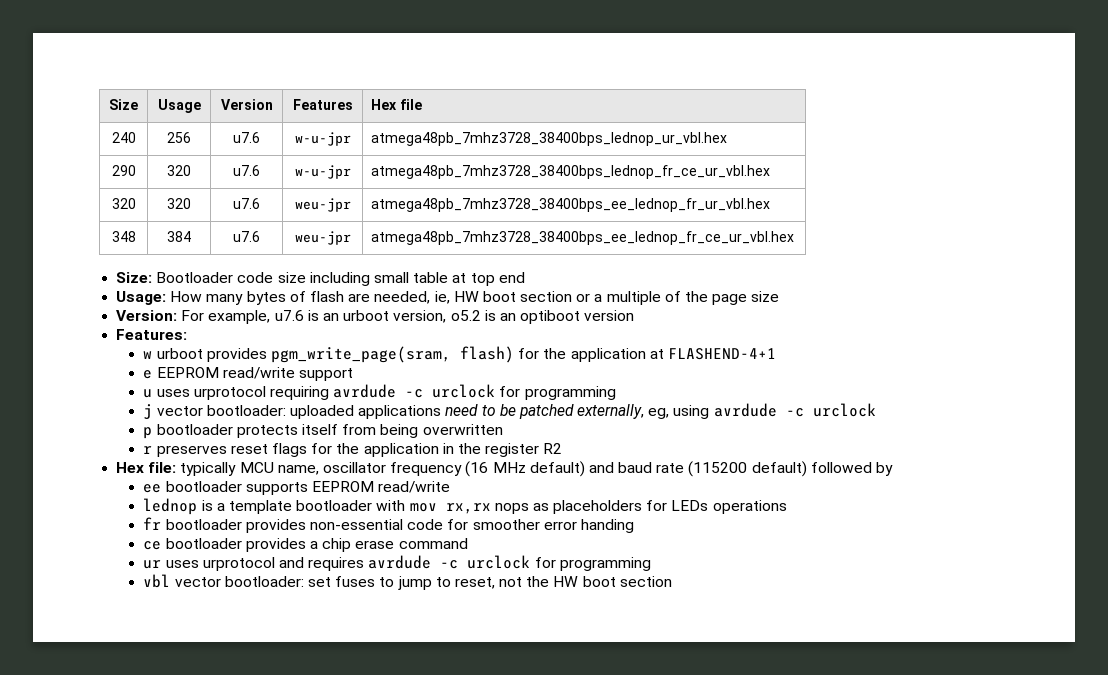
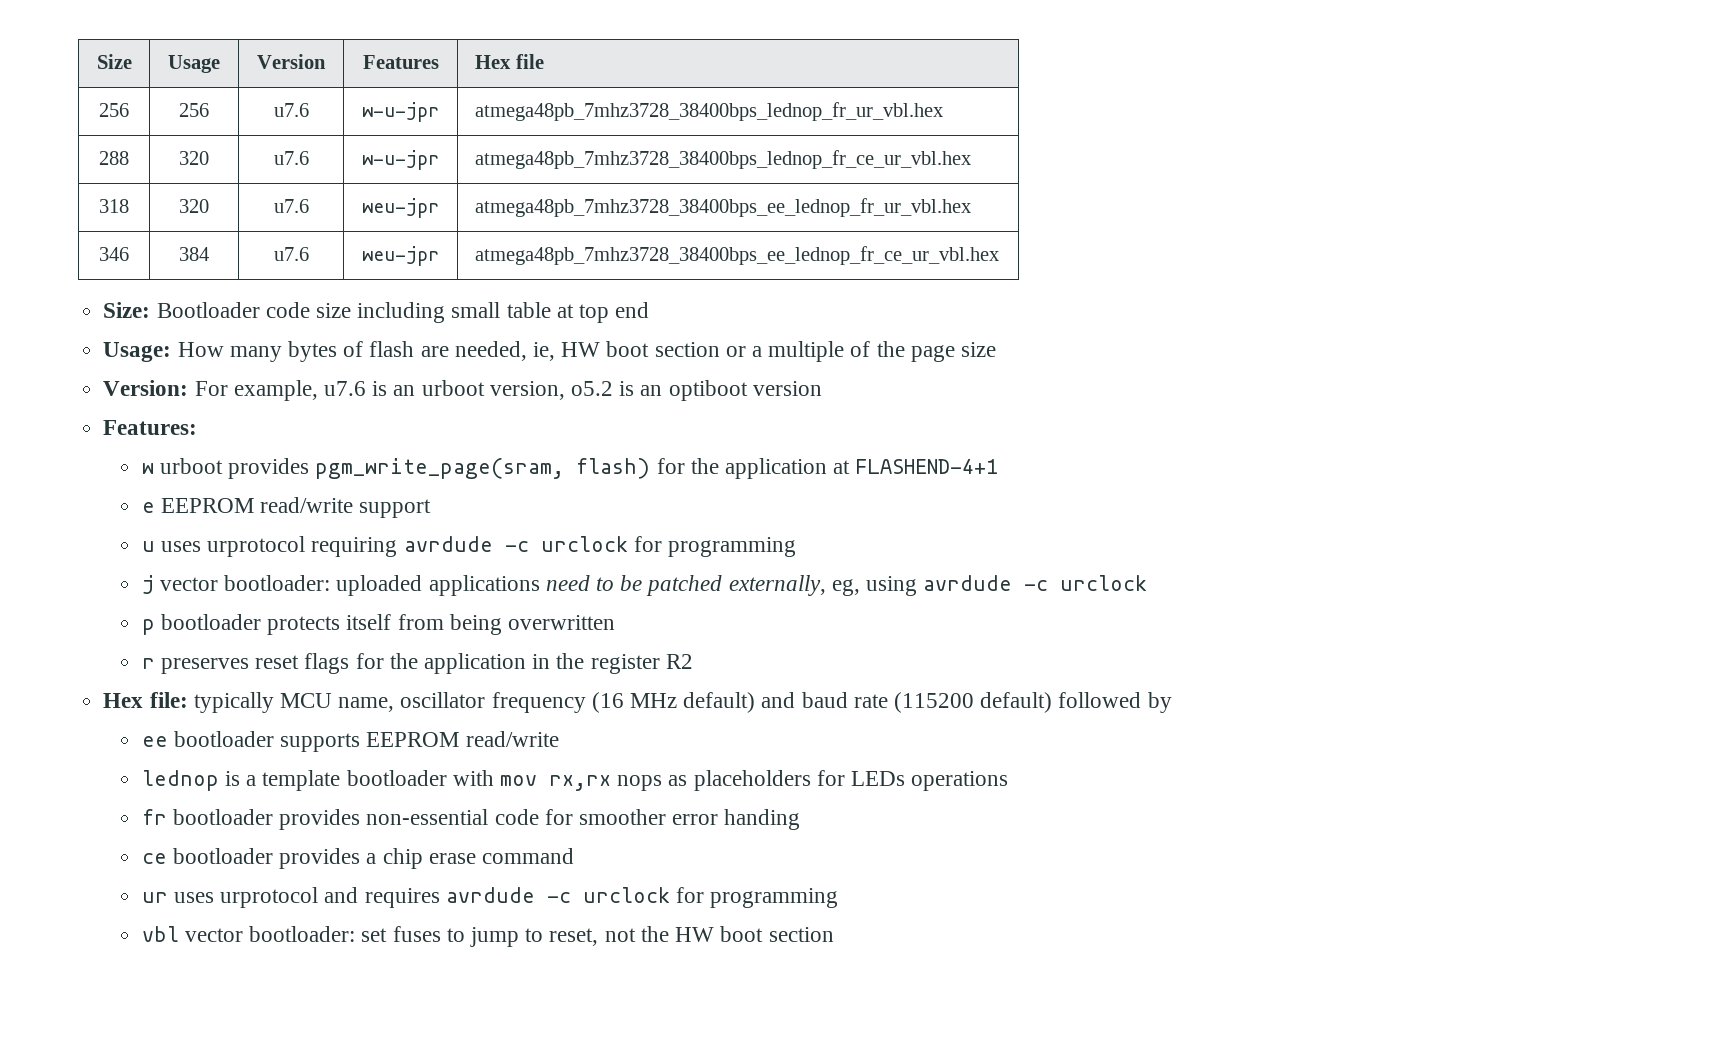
[111,132,136,143] 240 -> [99,103,129,117] 256
[371,132,728,146] [111,165,136,176] atmega48pb_7mhz3728_38400bps_lednop_ur_vbl.hex // 290 -> [474,102,943,121] [99,151,129,165] atmega48pb_7mhz3728_38400bps_lednop_fr_ur_vbl.hex // 288
[111,198,136,209] 320 -> [99,199,129,213] 318
[111,231,136,242] 348 -> [99,247,129,261] 346

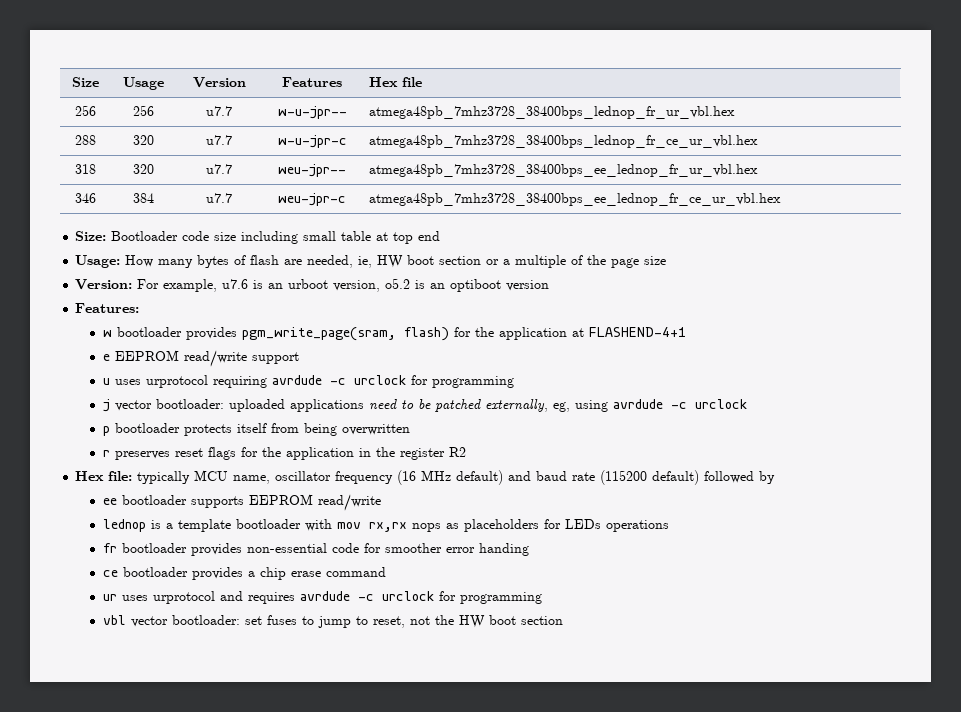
[273,103,309,117] [362,102,439,122] u7.6 | w-u-jpr -> [206,106,232,116] [277,106,347,119] u7.7 | w-u-jpr--
[273,151,309,165] [362,150,439,170] u7.6 | w-u-jpr -> [206,135,232,145] [277,135,347,148] u7.7 | w-u-jpr-c
[273,199,309,213] [362,198,439,218] u7.6 | weu-jpr -> [206,164,232,174] [278,164,346,177] u7.7 | weu-jpr--
[273,247,309,261] [362,246,439,266] u7.6 | weu-jpr -> [206,193,232,203] [278,193,346,206] u7.7 | weu-jpr-c
[159,458,223,474] urboot -> [116,327,182,337] bootloader

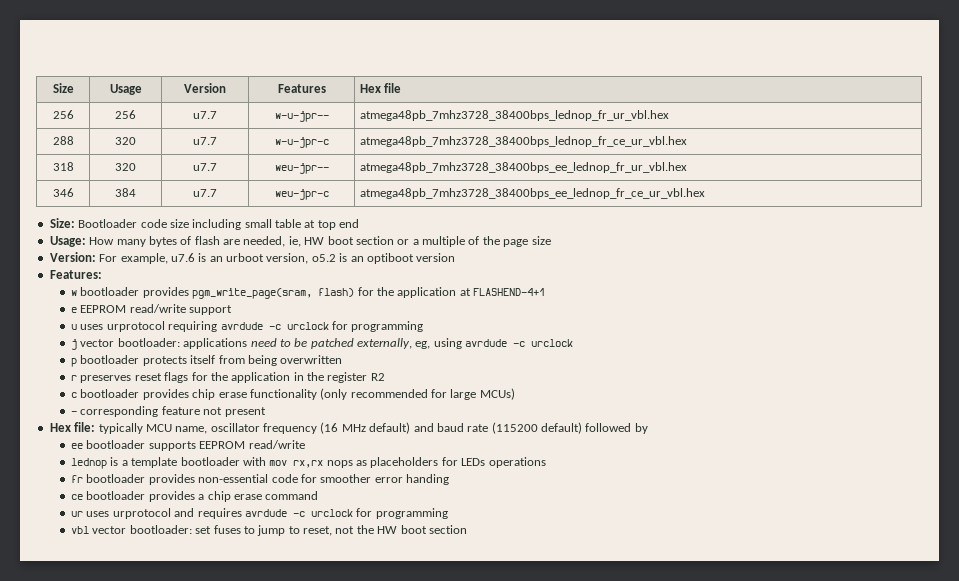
[228,399,285,412] uploaded -> (180, 342) none
(466, 452) none -> [71,388,515,400] [71,406,266,417] // c bootloader provides chip erase functionality (only recommended for large MCUs) // - corresponding feature not present

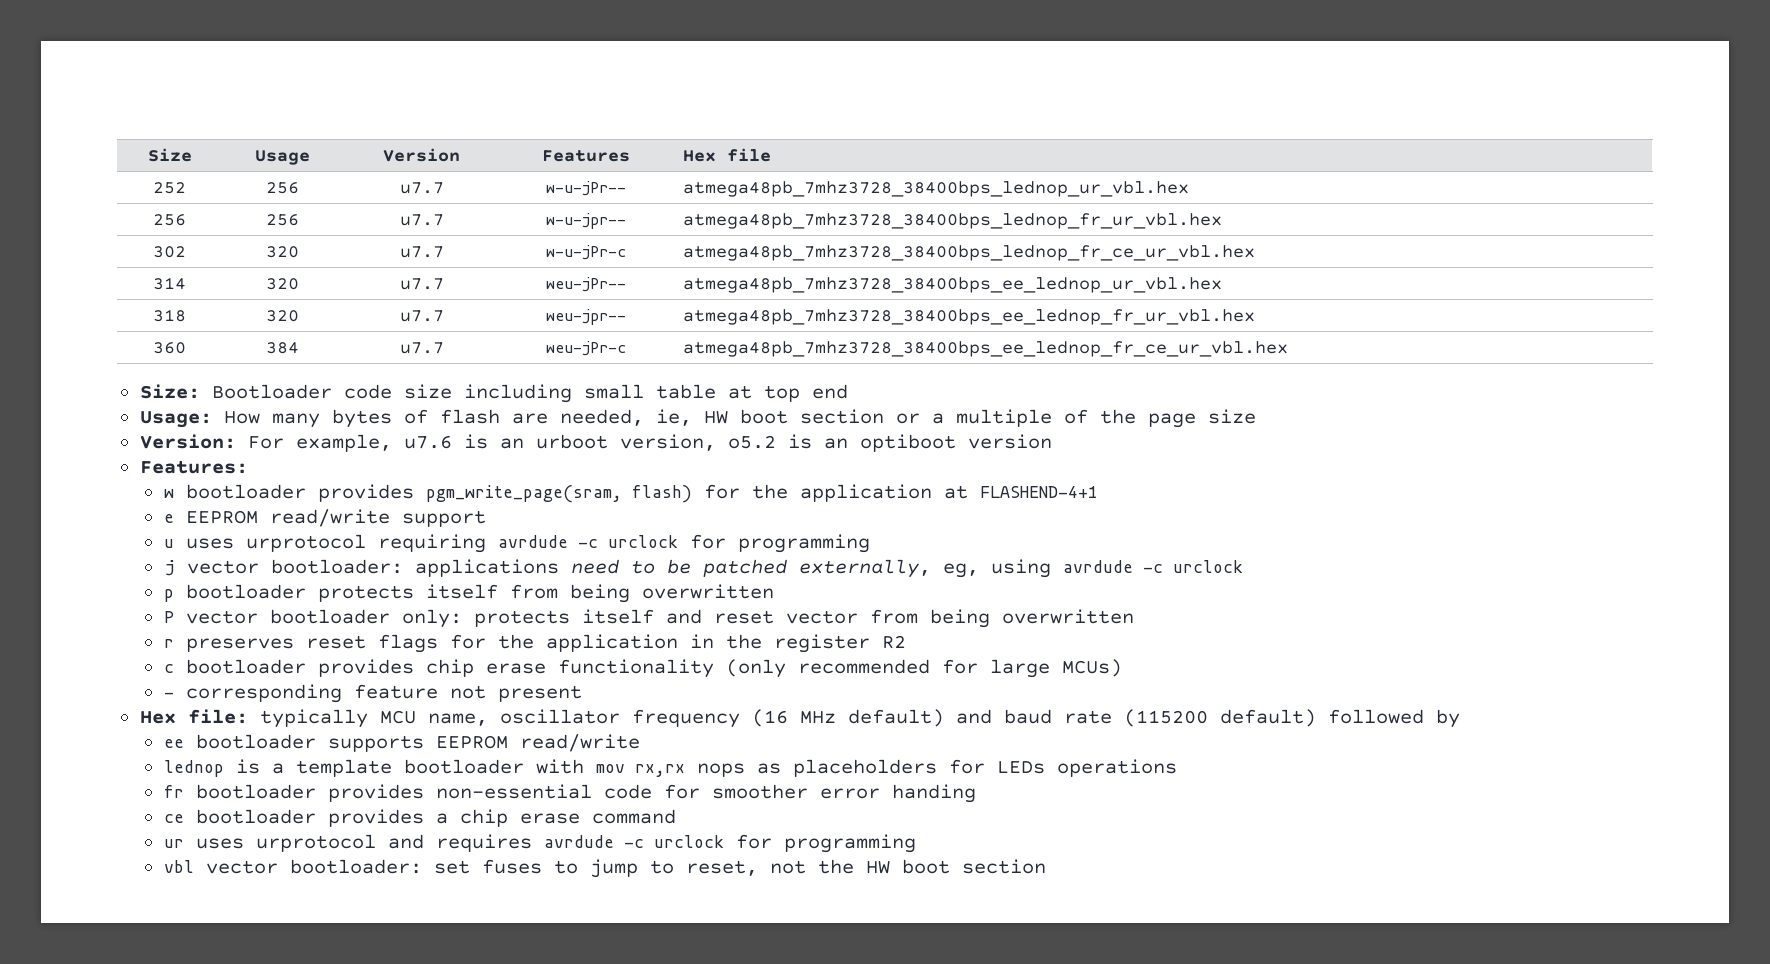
(402, 88) none -> [153,182,186,194] [266,182,299,194] [399,182,444,194] [546,181,626,196] [683,181,1190,197] // 252 | 256 | u7.7 | w-u-jPr-- | atmega48pb_7mhz3728_38400bps_lednop_ur_vbl.hex
[52,136,74,145] [115,137,136,145] [193,137,217,145] [274,137,329,148] 288 | 320 | u7.7 | w-u-jpr-c -> [153,246,186,258] [266,246,299,258] [399,246,444,258] [546,245,626,260] 302 | 320 | u7.7 | w-u-jPr-c
(687, 141) none -> [153,277,186,290] [266,278,299,290] [399,278,444,290] [546,277,626,292] [683,277,1223,293] // 314 | 320 | u7.7 | weu-jPr-- | atmega48pb_7mhz3728_38400bps_ee_lednop_ur_vbl.hex
[52,188,74,197] 346 -> [153,342,186,354] 360
[274,189,329,200] weu-jpr-c -> [546,341,626,356] weu-jPr-c
(343, 359) none -> [163,609,1134,628] // P vector bootloader only: protects itself and reset vector from being overwritten

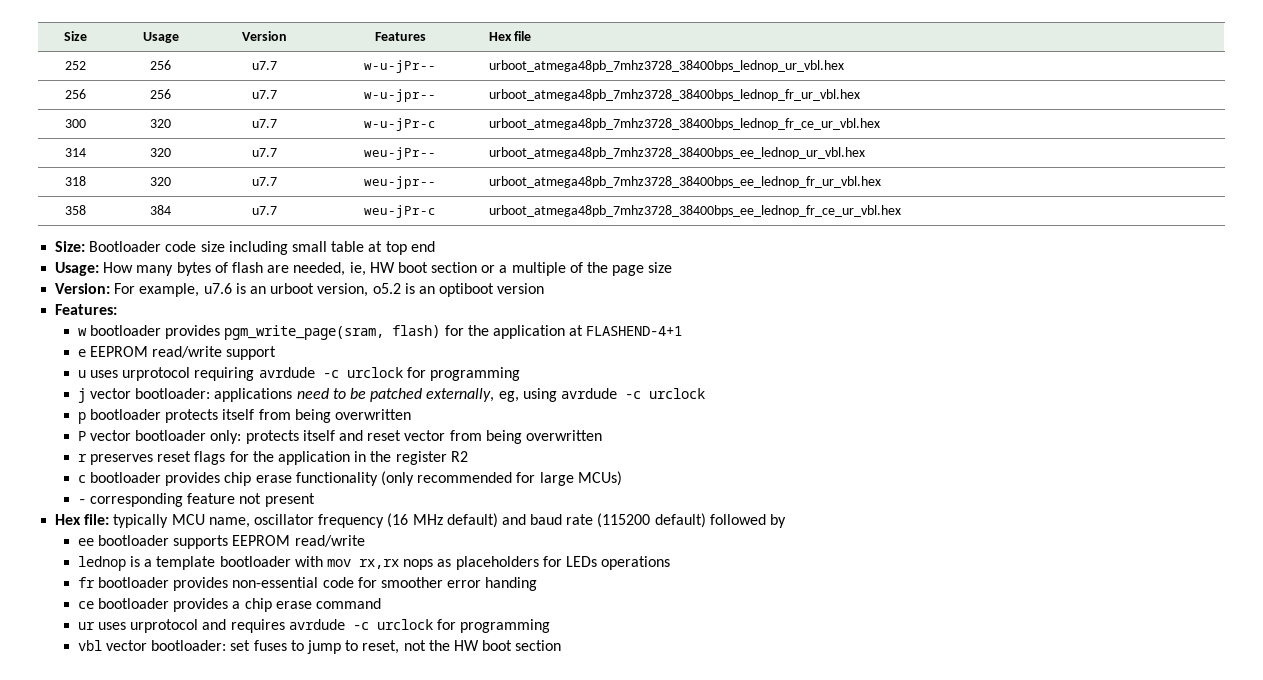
[683,181,1190,197] atmega48pb_7mhz3728_38400bps_lednop_ur_vbl.hex -> [488,60,844,72] urboot_atmega48pb_7mhz3728_38400bps_lednop_ur_vbl.hex
[683,213,1223,229] [153,246,186,258] atmega48pb_7mhz3728_38400bps_lednop_fr_ur_vbl.hex // 302 -> [488,89,860,101] [65,119,86,128] urboot_atmega48pb_7mhz3728_38400bps_lednop_fr_ur_vbl.hex // 300
[683,245,1256,261] atmega48pb_7mhz3728_38400bps_lednop_fr_ce_ur_vbl.hex -> [488,118,880,130] urboot_atmega48pb_7mhz3728_38400bps_lednop_fr_ce_ur_vbl.hex
[683,277,1223,293] atmega48pb_7mhz3728_38400bps_ee_lednop_ur_vbl.hex -> [488,147,865,159] urboot_atmega48pb_7mhz3728_38400bps_ee_lednop_ur_vbl.hex
[683,309,1256,325] [153,342,186,354] atmega48pb_7mhz3728_38400bps_ee_lednop_fr_ur_vbl.hex // 360 -> [488,176,881,188] [65,205,86,215] urboot_atmega48pb_7mhz3728_38400bps_ee_lednop_fr_ur_vbl.hex // 358
[683,341,1289,357] atmega48pb_7mhz3728_38400bps_ee_lednop_fr_ce_ur_vbl.hex -> [488,205,901,217] urboot_atmega48pb_7mhz3728_38400bps_ee_lednop_fr_ce_ur_vbl.hex

